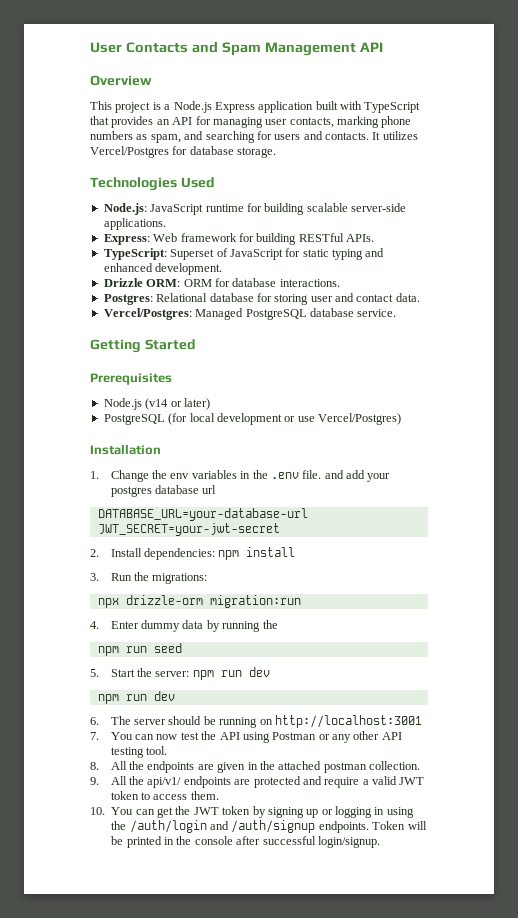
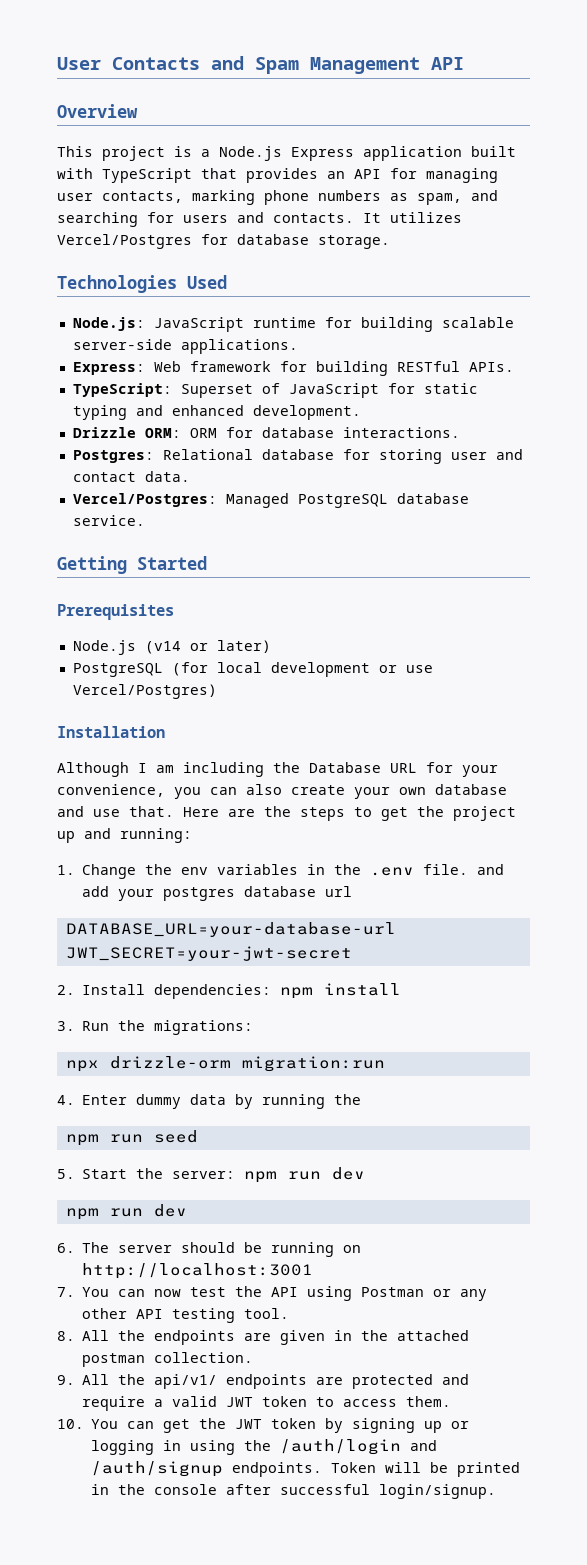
(161, 449) none -> [57,762,498,777] [57,784,507,799] [57,806,516,821] [57,828,192,843] // Although I am including the Database URL for your convenience, you can also create your own database and use that. Here are the steps to get the project up and running:

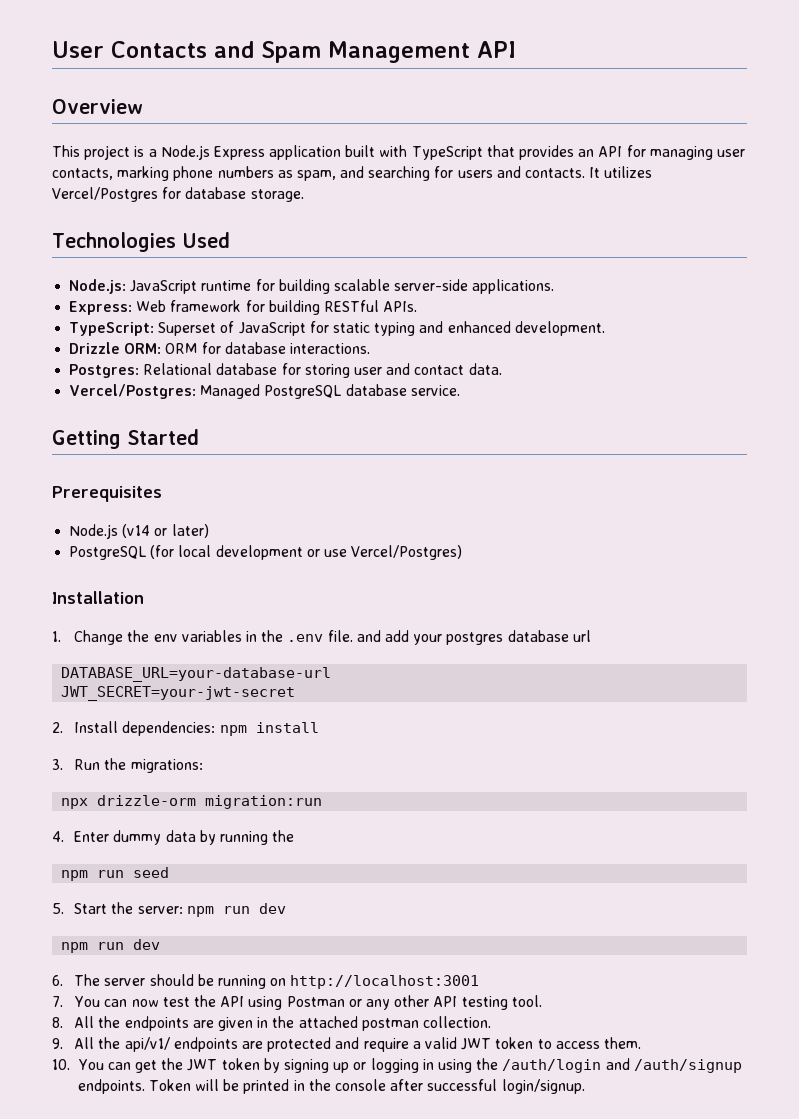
[57,762,498,777] [57,784,507,799] [57,806,516,821] [57,828,192,843] // Although I am including the Database URL for your convenience, you can also create your own database and use that. Here are the steps to get the project up and running: -> (144, 597) none

